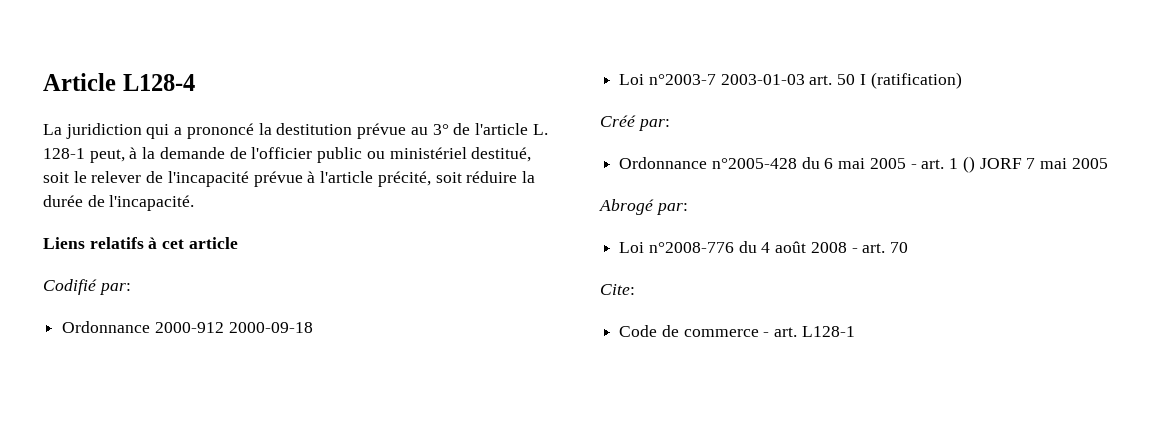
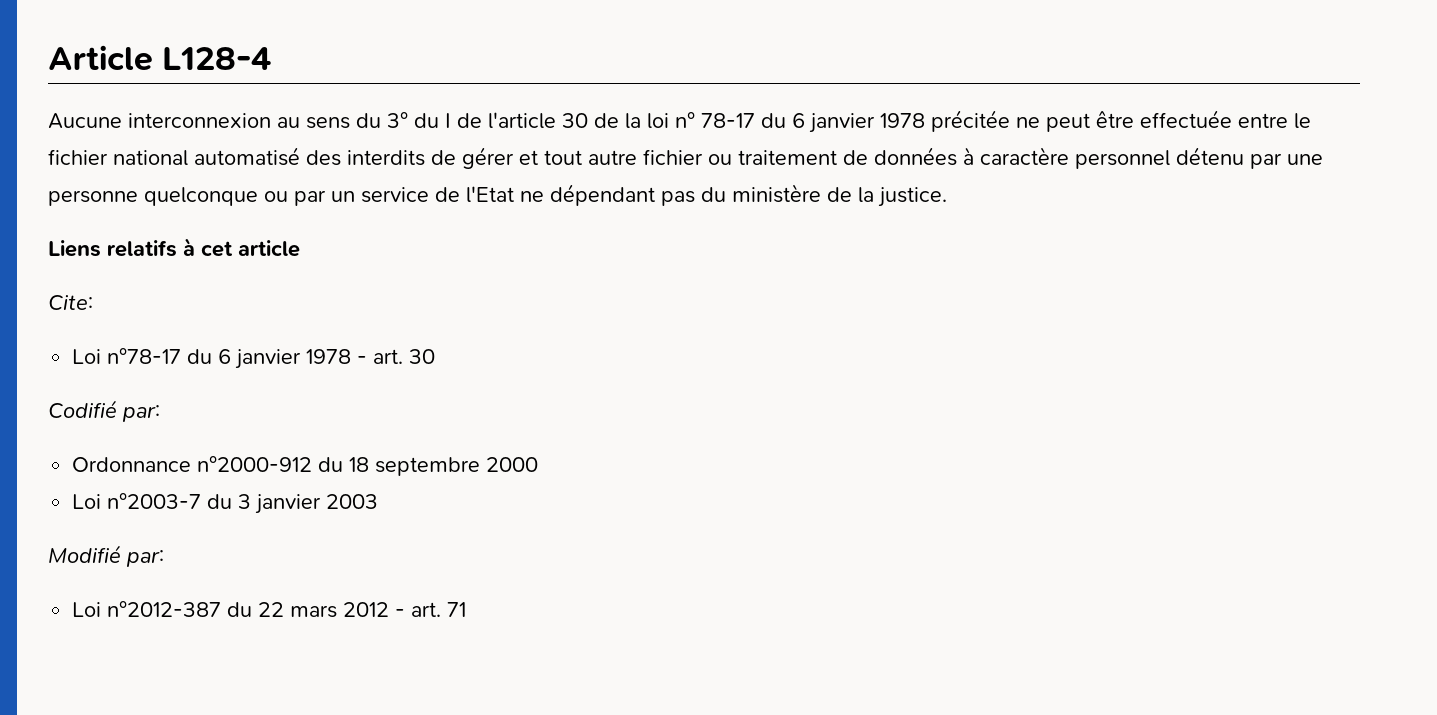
[43,123,548,139] [43,147,532,163] [43,171,535,187] [43,195,195,211] La juridiction qui a prononcé la destitution prévue au 3° de l'article L. 128-1 peut, à la demande de l'officier public ou ministériel destitué, soit le relever de l'incapacité prévue à l'article précité, soit réduire la durée de l'incapacité. -> [48,110,1311,133] [48,147,1323,169] [48,184,947,207] Aucune interconnexion au sens du 3° du I de l'article 30 de la loi n° 78-17 du 6 janvier 1978 précitée ne peut être effectuée entre le fichier national automatisé des interdits de gérer et tout autre fichier ou traitement de données à caractère personnel détenu par une personne quelconque ou par un service de l'Etat ne dépendant pas du ministère de la justice.
[43,279,131,295] [62,321,313,333] [619,72,962,89] [600,115,670,131] [619,156,1108,173] [599,199,688,215] [619,241,909,253] [600,284,635,295] [619,325,855,337] Codifié par: // Ordonnance 2000-912 2000-09-18 // Loi n°2003-7 2003-01-03 art. 50 I (ratification) // Créé par: // Ordonnance n°2005-428 du 6 mai 2005 - art. 1 () JORF 7 mai 2005 // Abrogé par: // Loi n°2008-776 du 4 août 2008 - art. 70 // Cite: // Code de commerce - art. L128-1 -> [48,295,93,310] [72,348,436,369] [48,400,160,422] [72,456,539,476] [72,493,379,514] [48,545,164,567] [72,601,467,618] Cite: // Loi n°78-17 du 6 janvier 1978 - art. 30 // Codifié par: // Ordonnance n°2000-912 du 18 septembre 2000 // Loi n°2003-7 du 3 janvier 2003 // Modifié par: // Loi n°2012-387 du 22 mars 2012 - art. 71

